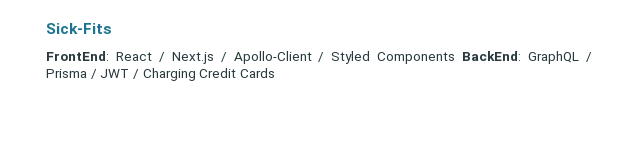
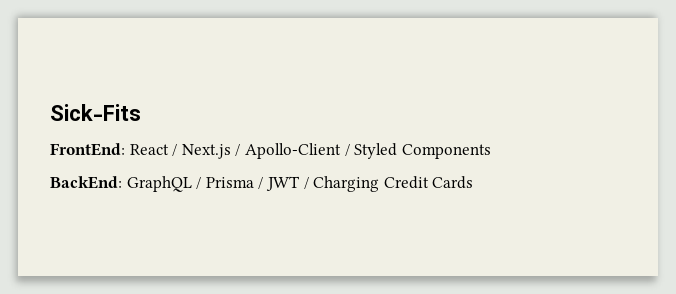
(456, 58) none -> (491, 151) //

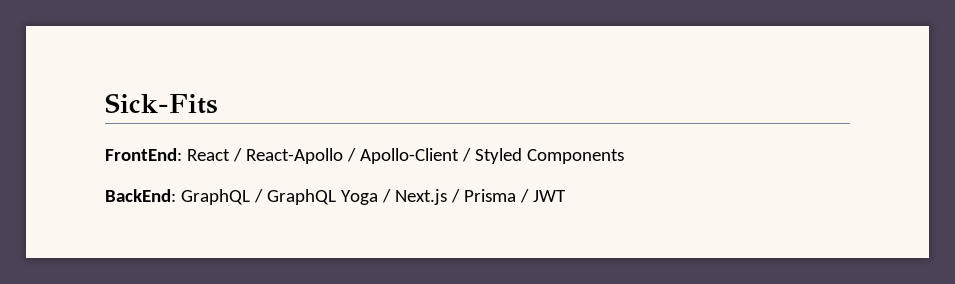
[181,144,231,159] Next.js -> [245,148,343,164] React-Apollo
[205,176,474,192] Prisma / JWT / Charging Credit Cards -> [266,189,566,205] GraphQL Yoga / Next.js / Prisma / JWT

